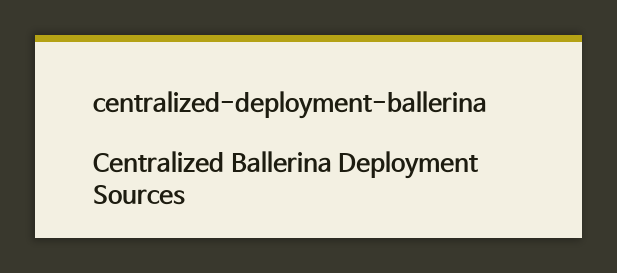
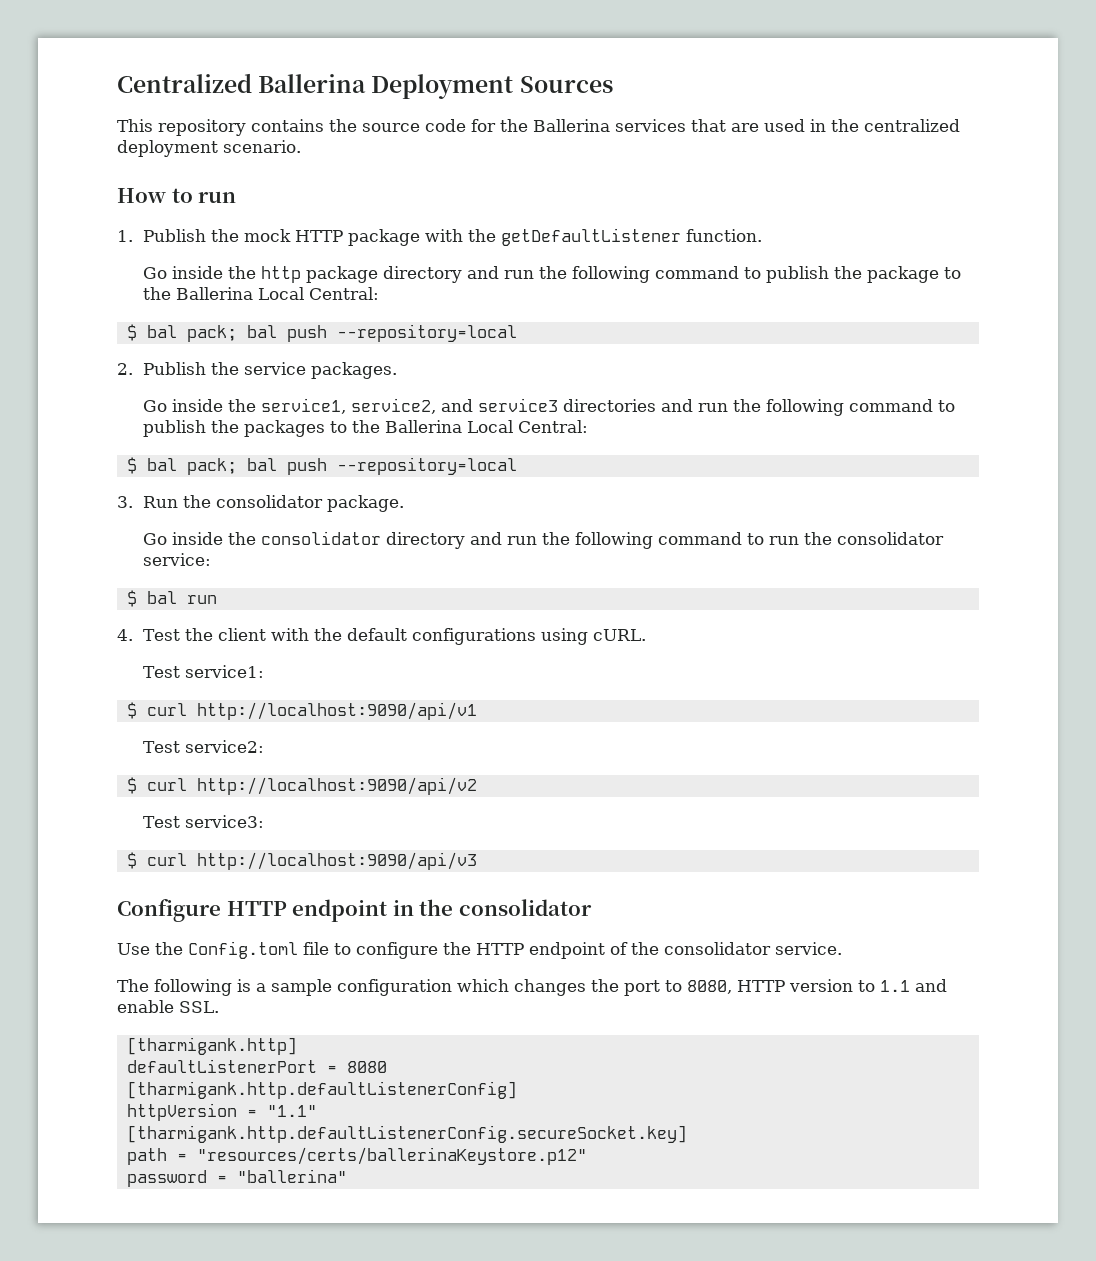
[93,91,487,119] centralized-deployment-ballerina // -> (117, 83) none
(185, 195) none -> [117,119,960,136] [117,140,301,157] [117,188,237,203] [117,228,763,246] [143,266,962,283] [143,287,380,300] [126,324,517,342] [117,362,398,379] [143,398,956,416] [143,420,589,437] [126,457,517,475] [117,495,405,512] [143,531,945,549] [143,553,212,566] [126,590,217,607] [117,628,647,645] [143,665,265,678] [126,702,477,720] [143,740,265,753] [126,777,477,795] [143,815,265,828] [126,852,477,870] [117,899,592,922] [117,941,842,959] [117,979,947,996] [117,1000,219,1013] [126,1037,297,1055] [126,1059,387,1073] [126,1081,517,1099] [126,1103,317,1121] [126,1125,687,1143] [126,1147,587,1165] [126,1169,347,1187] // This repository contains the source code for the Ballerina services that are used in the centralized deployment scenario. // How to run // 1. Publish the mock HTTP package with the getDefaultListener function. // Go inside the http package directory and run the following command to publish the package to the Ballerina Local Central: // $ bal pack; bal push --repository=local // 2. Publish the service packages. // Go inside the service1, service2, and service3 directories and run the following command to publish the packages to the Ballerina Local Central: // $ bal pack; bal push --repository=local // 3. Run the consolidator package. // Go inside the consolidator directory and run the following command to run the consolidator service: // $ bal run // 4. Test the client with the default configurations using cURL. // Test service1: // $ curl http://localhost:9090/api/v1 // Test service2: // $ curl http://localhost:9090/api/v2 // Test service3: // $ curl http://localhost:9090/api/v3 // Configure HTTP endpoint in the consolidator // Use the Config.toml file to configure the HTTP endpoint of the consolidator service. // The following is a sample configuration which changes the port to 8080, HTTP version to 1.1 and enable SSL. // [tharmigank.http] // defaultListenerPort = 8080 // [tharmigank.http.defaultListenerConfig] // httpVersion = "1.1" // [tharmigank.http.defaultListenerConfig.secureSocket.key] // path = "resources/certs/ballerinaKeystore.p12" // password = "ballerina"

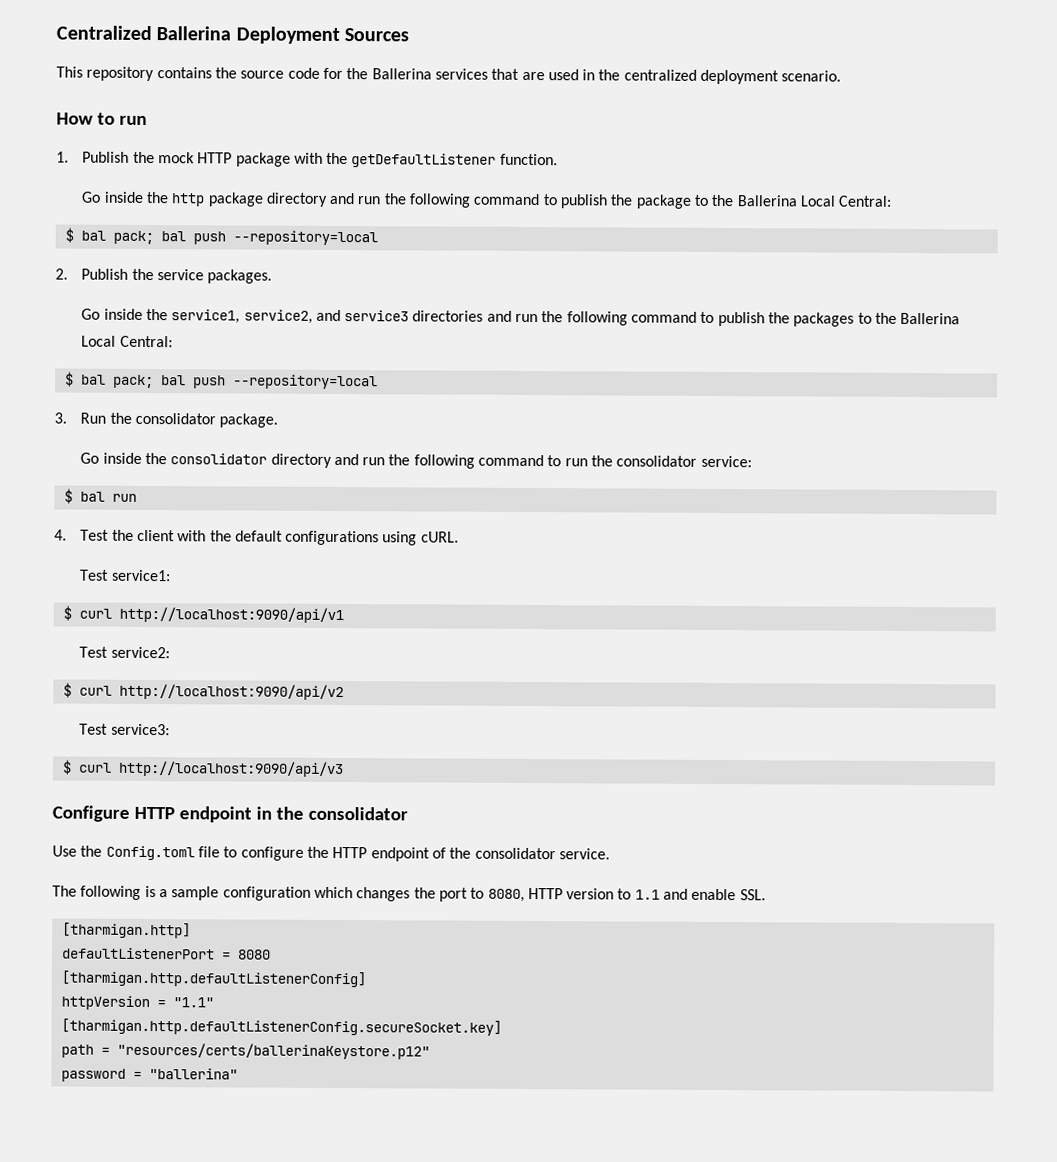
[126,1037,297,1055] [tharmigank.http] -> [61,922,191,939] [tharmigan.http]
[126,1081,517,1099] [tharmigank.http.defaultListenerConfig] -> [60,970,366,988] [tharmigan.http.defaultListenerConfig]
[126,1125,687,1143] [tharmigank.http.defaultListenerConfig.secureSocket.key] -> [60,1018,502,1036] [tharmigan.http.defaultListenerConfig.secureSocket.key]

